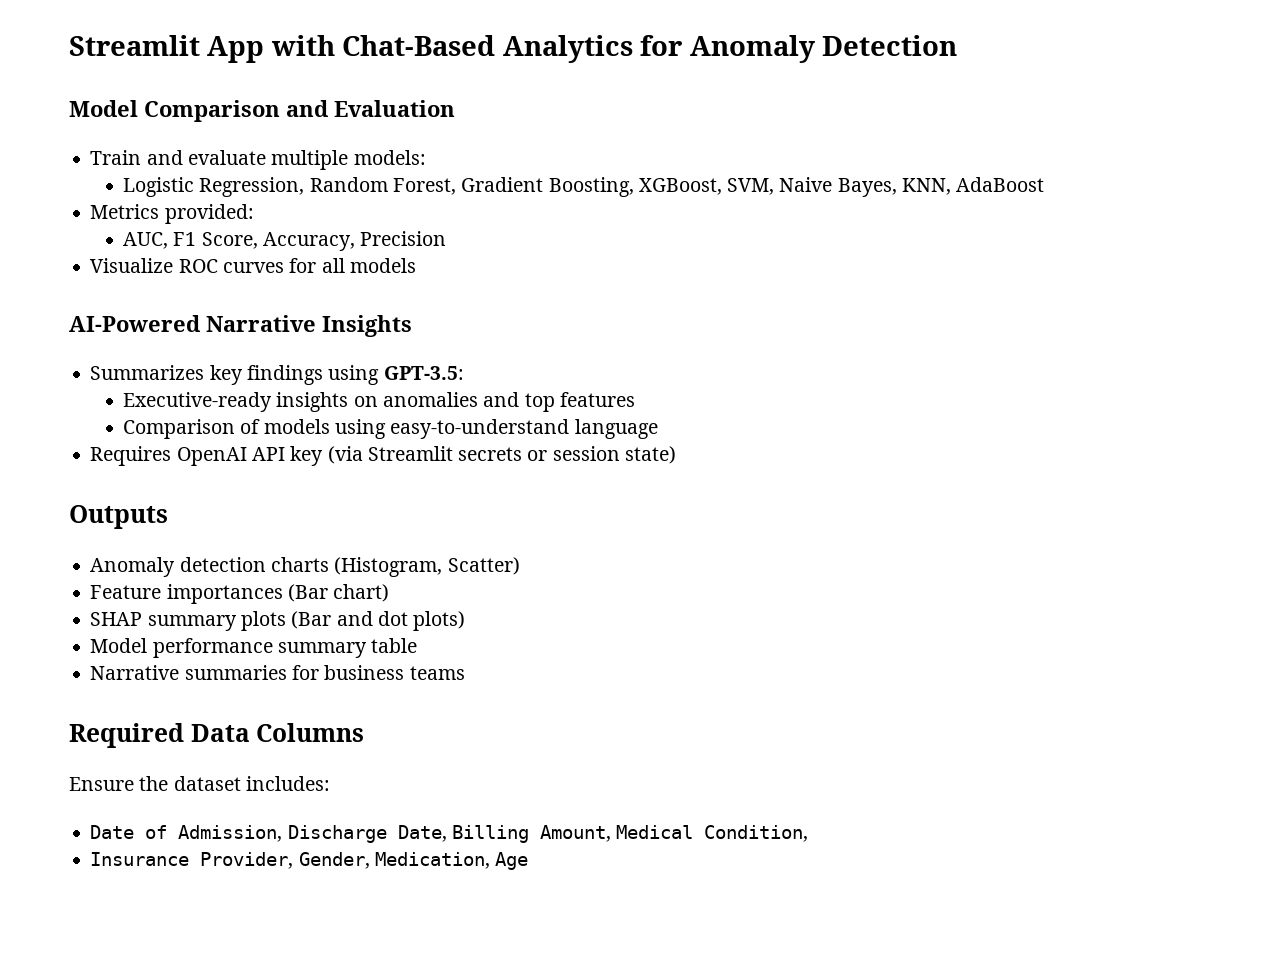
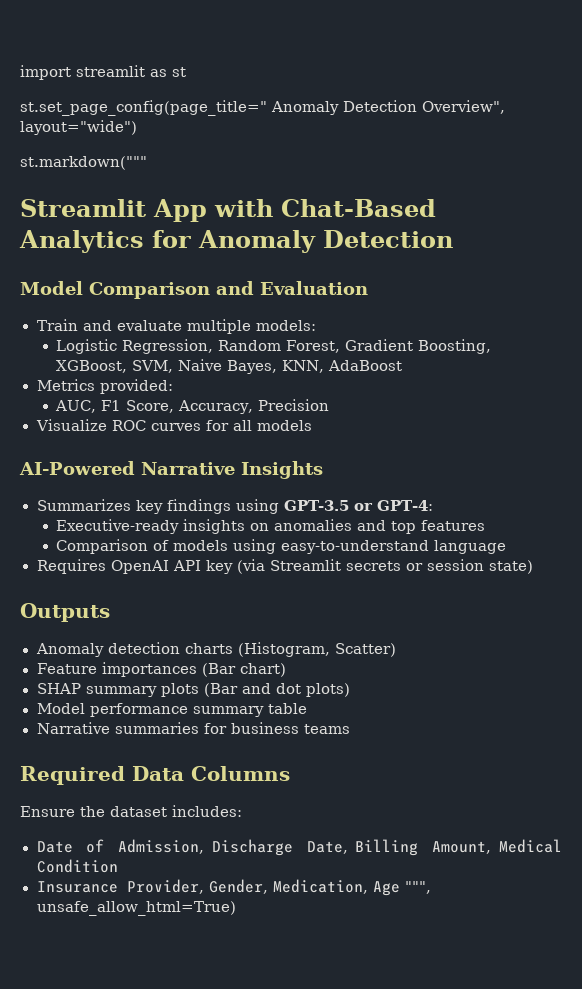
(69, 45) none -> [20,65,186,80] [20,100,505,116] [20,120,137,135] [20,156,147,170] import streamlit as st // st.set_page_config(page_title=" Anomaly Detection Overview", layout="wide") // st.markdown(""" //
[383,366,464,380] GPT-3.5: -> [283,500,434,511] GPT-3.5 or GPT-4:
[704,825,809,842] Condition, -> [36,859,118,873] Condition
(529, 861) none -> [404,881,431,894] [36,901,236,916] """, unsafe_allow_html=True)

